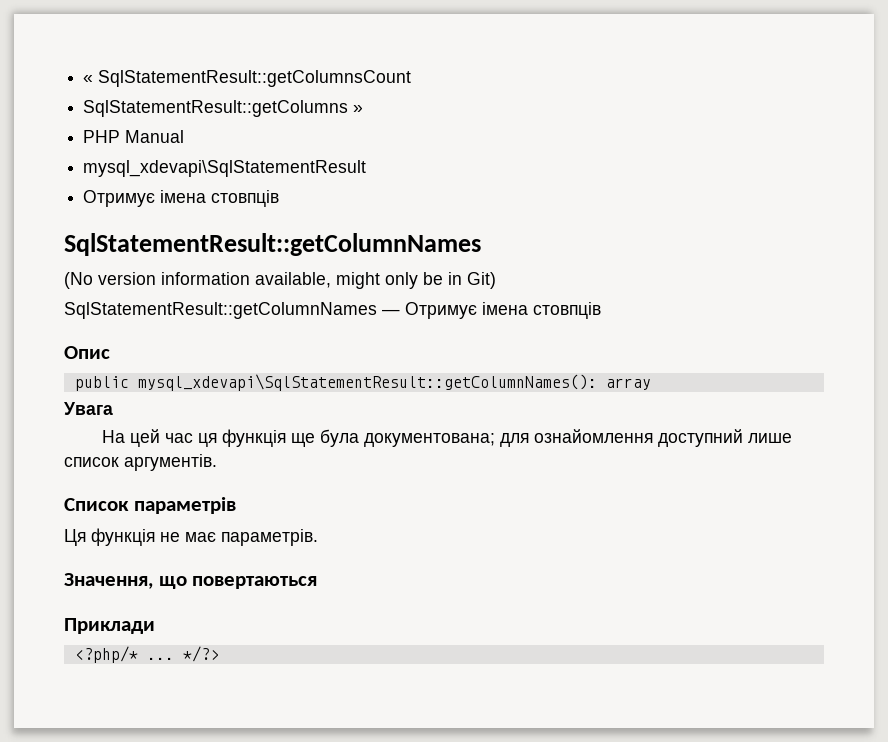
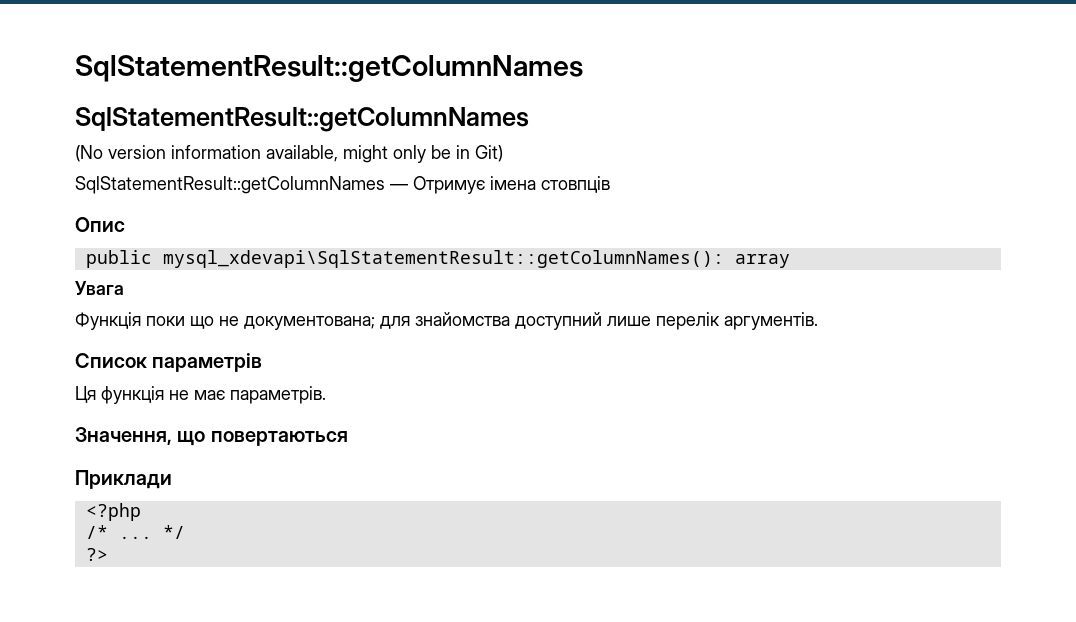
[83,70,412,87] [83,100,364,117] [83,130,185,143] [83,160,367,177] [83,190,280,207] « SqlStatementResult::getColumnsCount // SqlStatementResult::getColumns » // PHP Manual // mysql_xdevapi\SqlStatementResult // Отримує імена стовпців -> [75,55,583,82] SqlStatementResult::getColumnNames
[102,429,360,447] На цей час ця функція ще була -> [75,312,239,330] Функція поки що не
[534,429,654,443] ознайомлення -> [415,312,510,326] знайомства
[64,457,119,467] список -> [656,312,720,330] перелік
[74,646,219,663] <?php/* ... */?> -> [85,503,141,521] [85,525,185,539] [85,548,108,561] <?php // /* ... */ // ?>

